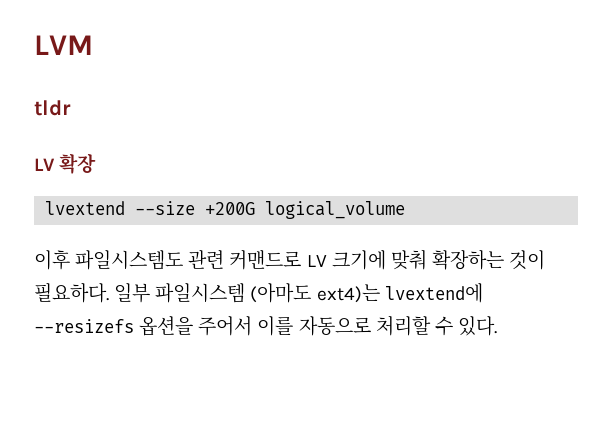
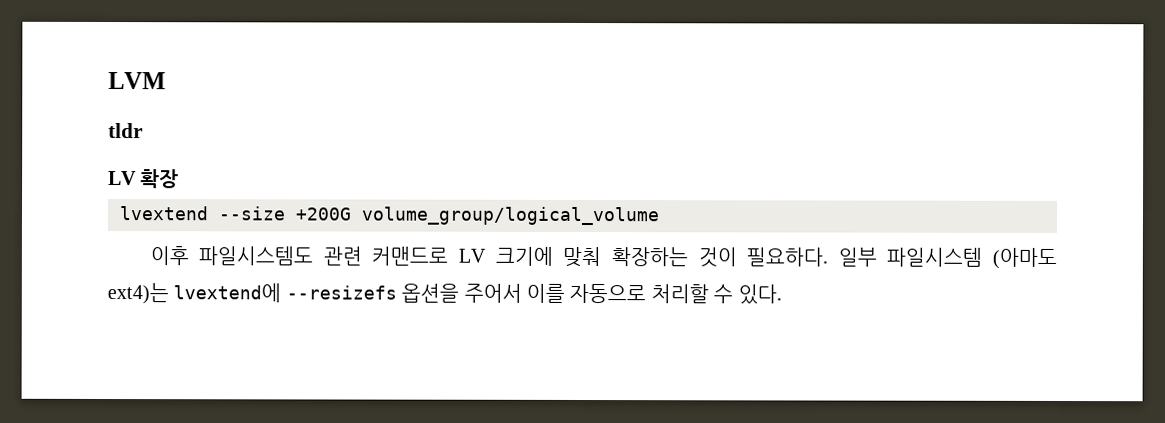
[265,201,406,219] logical_volume -> [361,206,660,226] volume_group/logical_volume

